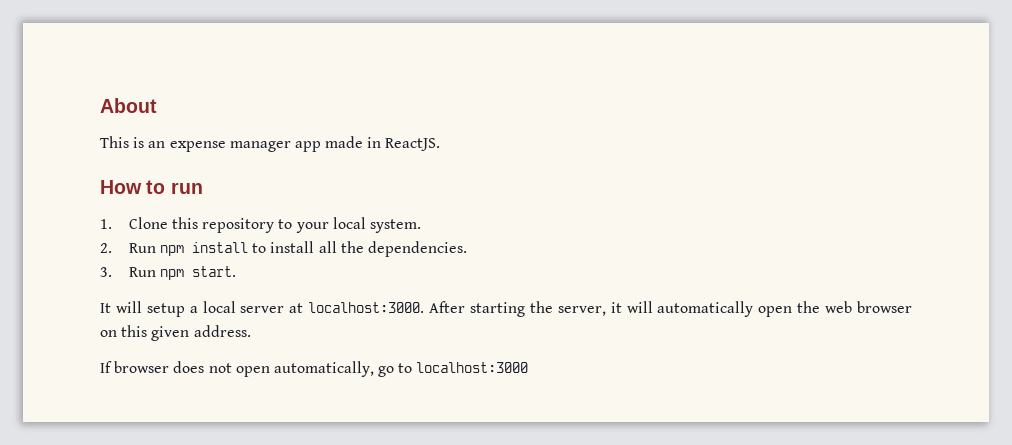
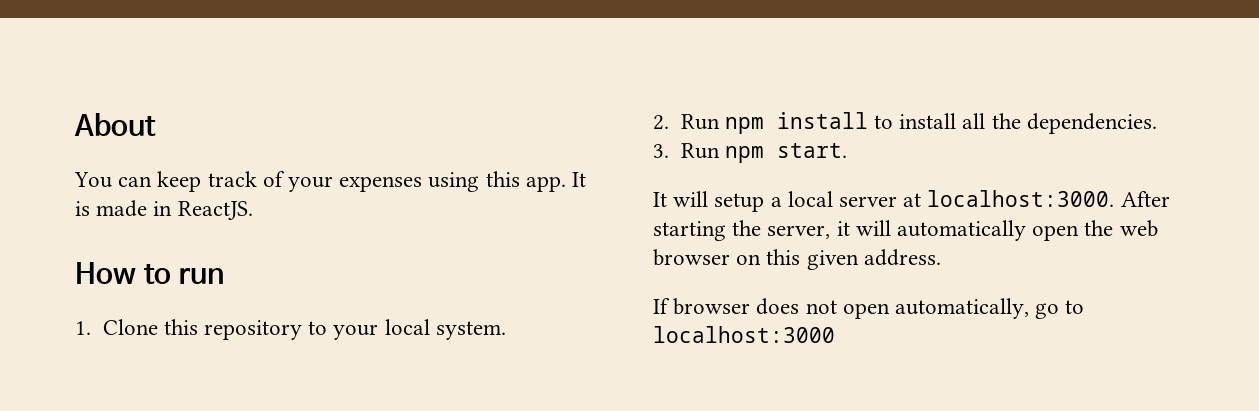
[100,136,321,152] This is an expense manager app -> [74,171,587,192] [75,201,90,216] You can keep track of your expenses using this app. It is

